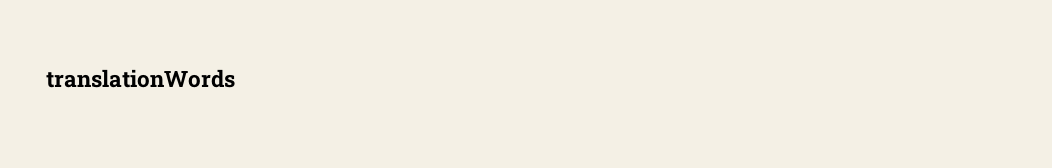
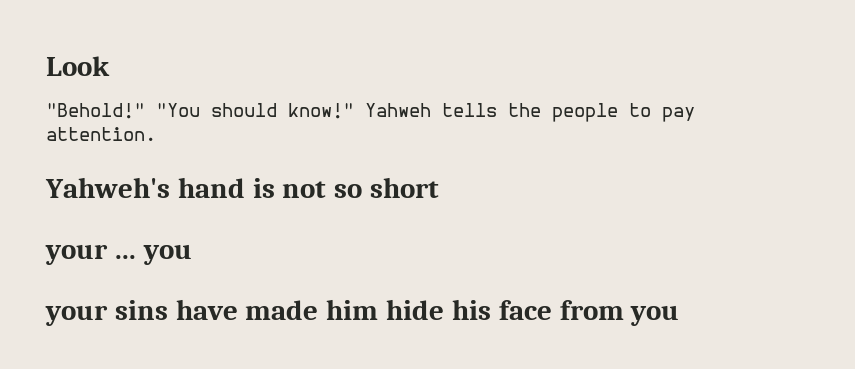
[46,69,235,88] translationWords -> [46,56,110,76] [46,103,695,122] [46,127,156,141] [45,177,440,198] [45,244,192,265] [45,299,680,326] Look // "Behold!" "You should know!" Yahweh tells the people to pay attention. // Yahweh's hand is not so short // your ... you // your sins have made him hide his face from you

